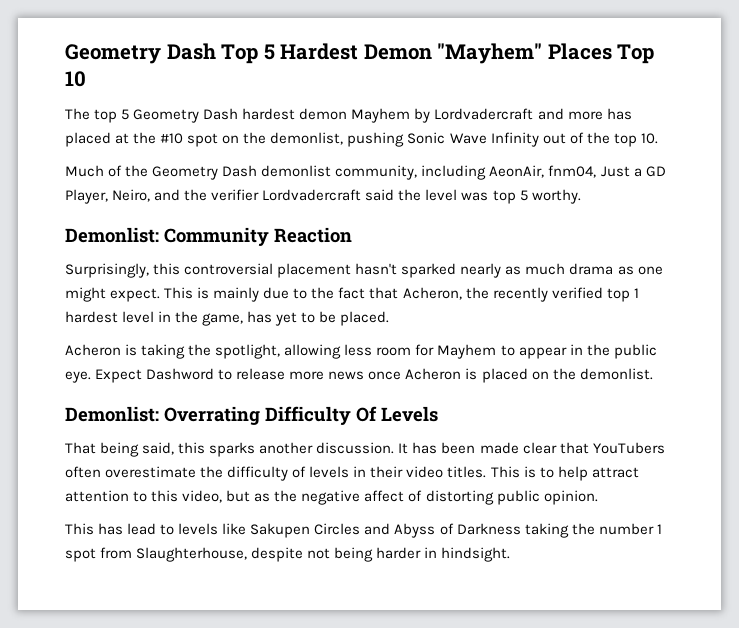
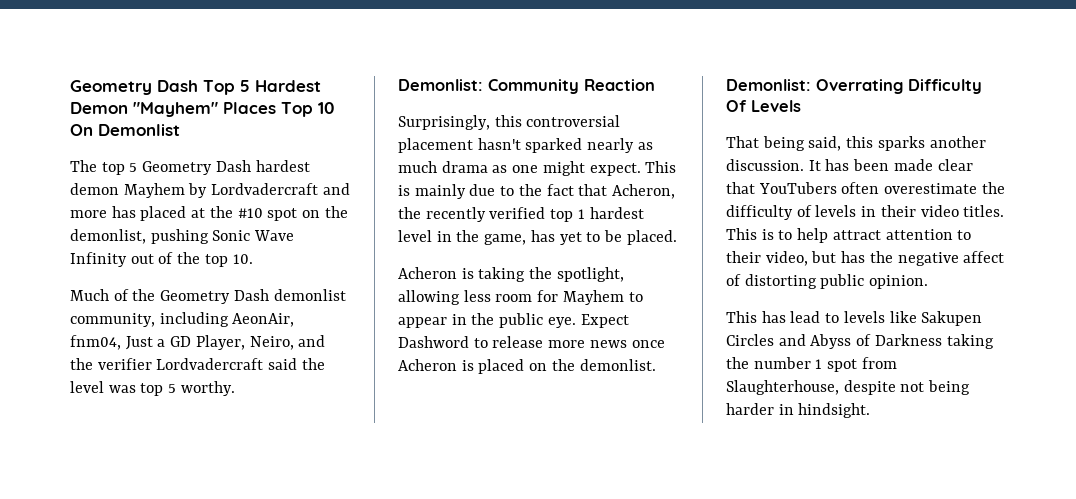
(86, 79) none -> [70,124,180,136] On Demonlist
[151,490,179,502] this -> [726,251,761,263] their
[254,493,271,502] as -> [841,251,866,263] has

